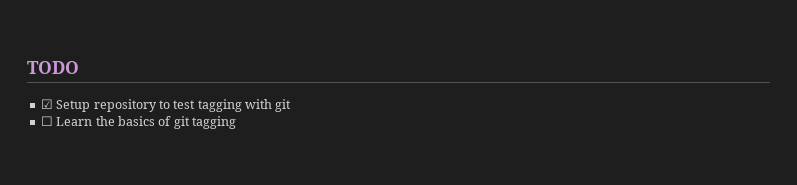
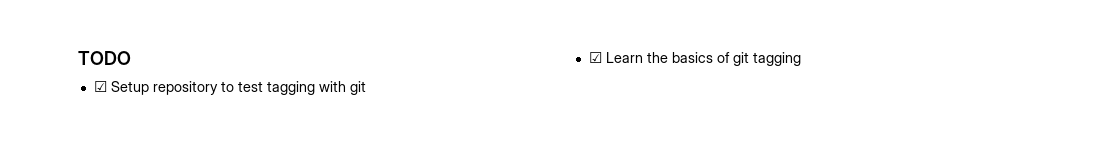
[40,116,53,126] ☐ -> [588,52,602,63] ☑

